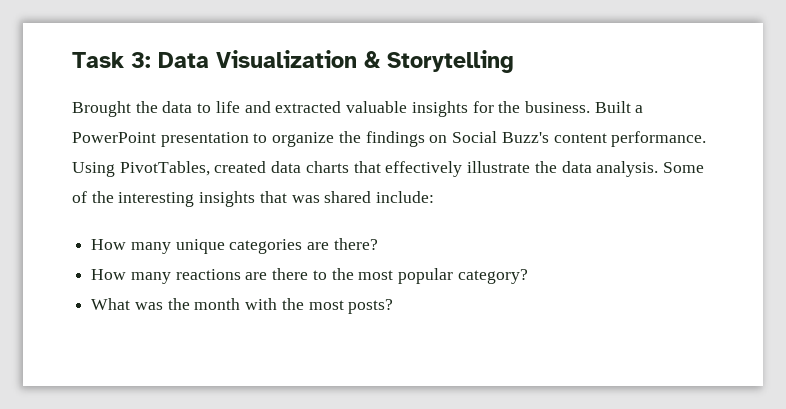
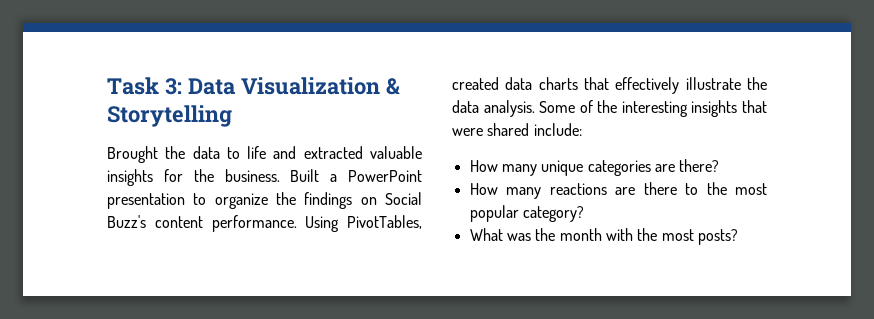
[291,195,320,203] was -> [452,128,483,136] were

